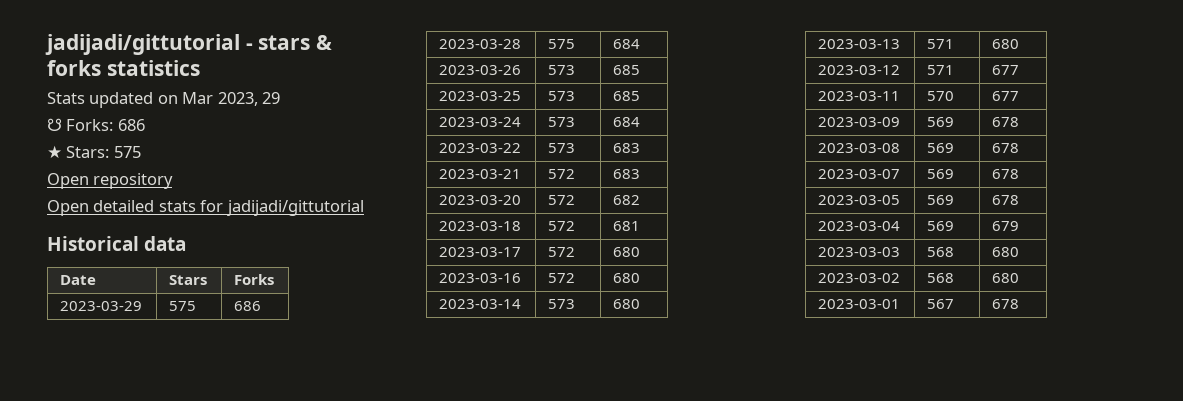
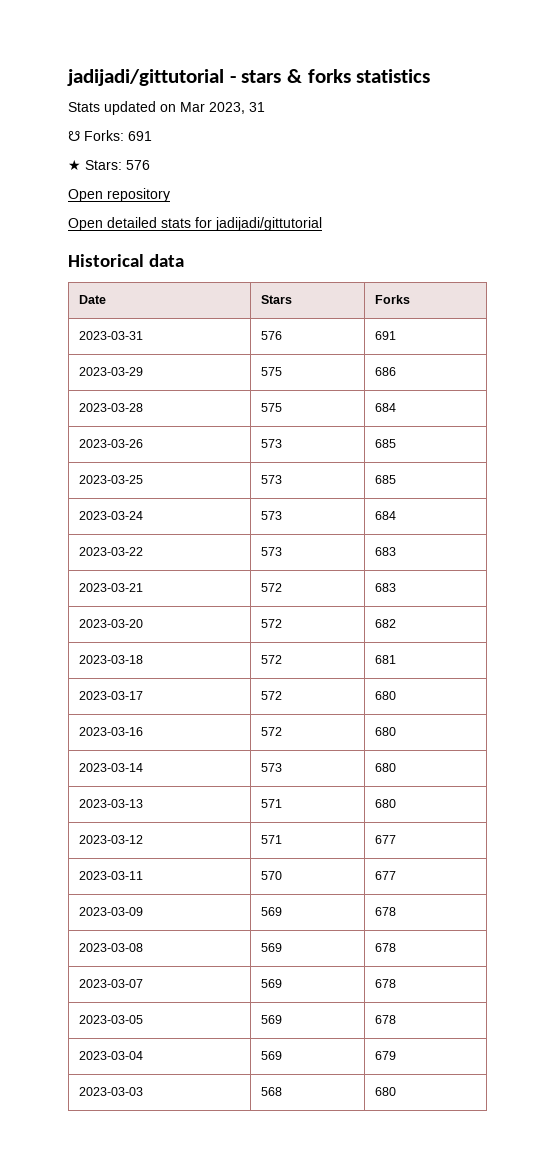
[262,92,281,104] 29 -> [249,102,265,112] 31
[117,119,145,131] 686 -> [128,131,152,141] 691
[113,146,141,158] 575 -> [126,160,150,170] 576
(275, 279) none -> [78,331,143,340] [260,331,282,340] [374,331,396,340] // 2023-03-31 | 576 | 691
[818,273,901,283] [927,273,955,283] [992,273,1020,283] [818,299,901,309] [927,299,955,309] [992,299,1020,309] // 2023-03-02 | 568 | 680 // 2023-03-01 | 567 | 678 -> (396, 1091) none

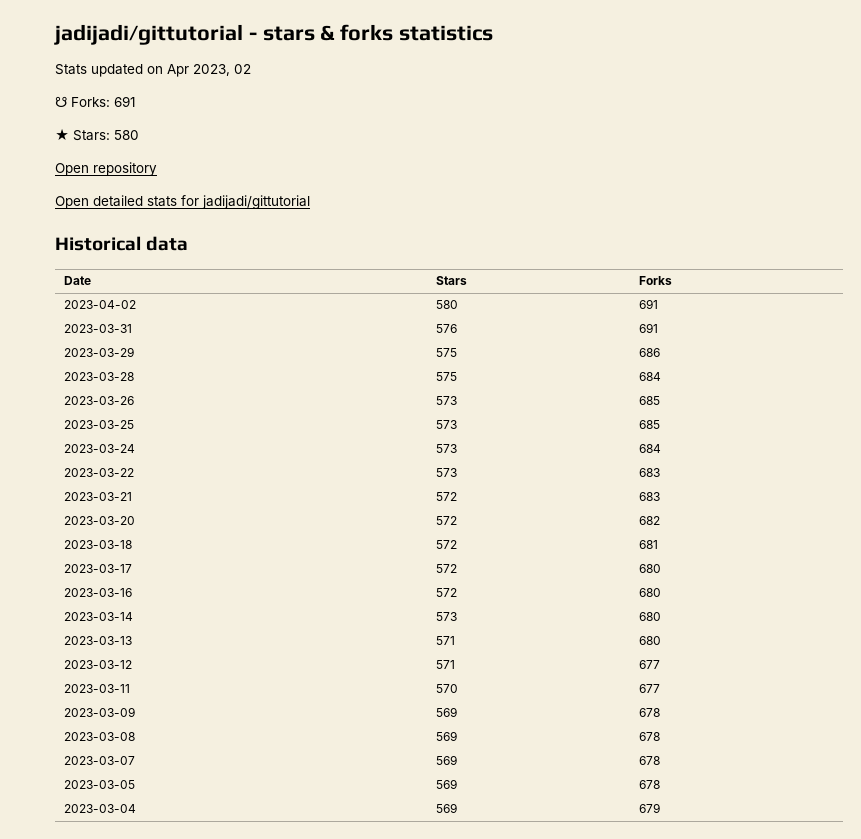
[180,102,265,114] Mar 2023, 31 -> [167,64,251,77] Apr 2023, 02
[126,160,150,170] 576 -> [114,130,139,140] 580
(410, 299) none -> [63,300,136,309] [435,300,458,309] [638,299,658,309] // 2023-04-02 | 580 | 691
[78,1087,143,1096] [260,1087,282,1096] [374,1087,396,1096] // 2023-03-03 | 568 | 680 -> (660, 808) none

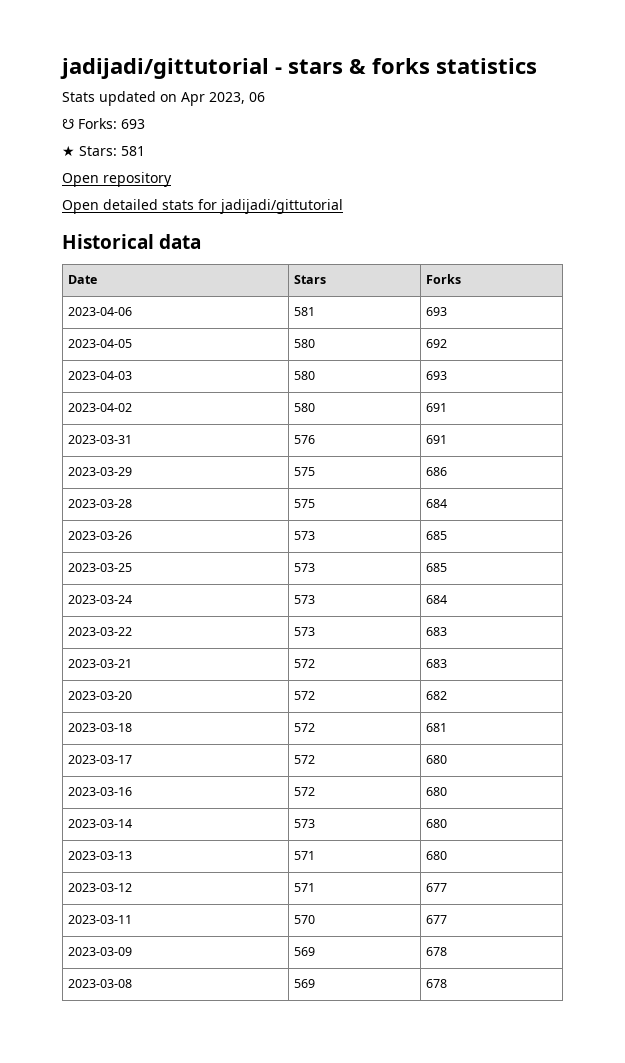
[234,64,251,74] 02 -> [249,92,265,102] 06
[114,96,135,107] 691 -> [121,119,145,129] 693
[114,130,139,140] 580 -> [121,146,145,156] 581
(672, 280) none -> [67,307,132,316] [293,307,315,316] [425,307,447,316] [67,339,132,348] [293,339,315,348] [425,339,447,348] [67,371,132,380] [293,371,315,380] [425,371,447,380] // 2023-04-06 | 581 | 693 // 2023-04-05 | 580 | 692 // 2023-04-03 | 580 | 693
[63,756,135,765] [435,755,457,765] [638,756,660,765] [63,780,135,789] [435,779,457,789] [638,780,660,789] [63,804,136,813] [435,803,457,813] [638,803,660,813] // 2023-03-07 | 569 | 678 // 2023-03-05 | 569 | 678 // 2023-03-04 | 569 | 679 -> (447, 983) none

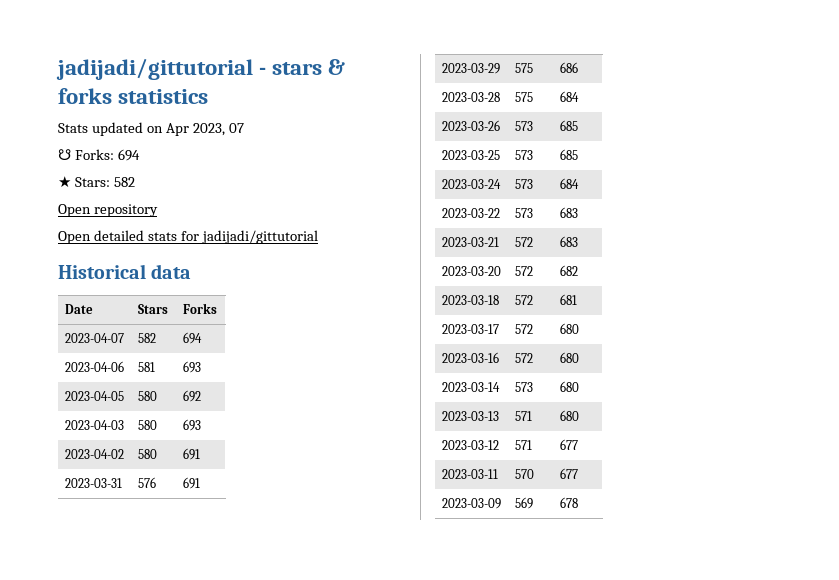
[249,92,265,102] 06 -> [228,123,244,133] 07
[121,119,145,129] 693 -> [117,149,140,161] 694
[121,146,145,156] 581 -> [113,177,135,187] 582
(461, 279) none -> [64,333,124,343] [137,333,156,343] [182,332,202,344] // 2023-04-07 | 582 | 694
[67,979,132,988] [293,979,315,988] [425,979,447,988] // 2023-03-08 | 569 | 678 -> (578, 502) none

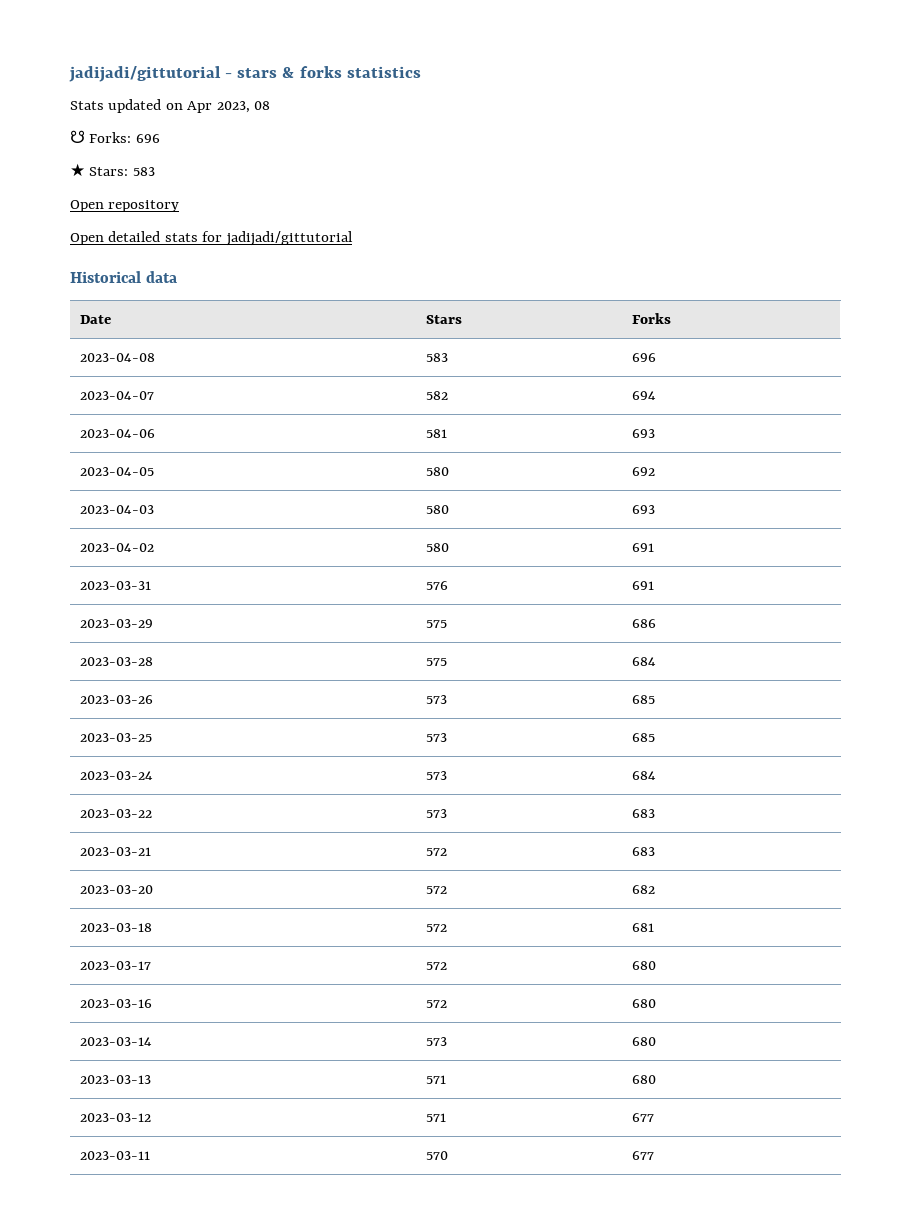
[228,123,244,133] 07 -> [254,101,271,110] 08
[117,149,140,161] 694 -> [135,134,160,143] 696
[113,177,135,187] 582 -> [132,167,155,176] 583
(217, 308) none -> [80,353,156,362] [426,353,449,362] [632,353,657,362] // 2023-04-08 | 583 | 696
[441,498,501,509] [514,497,533,509] [559,497,578,508] // 2023-03-09 | 569 | 678 -> (655, 1155) none

